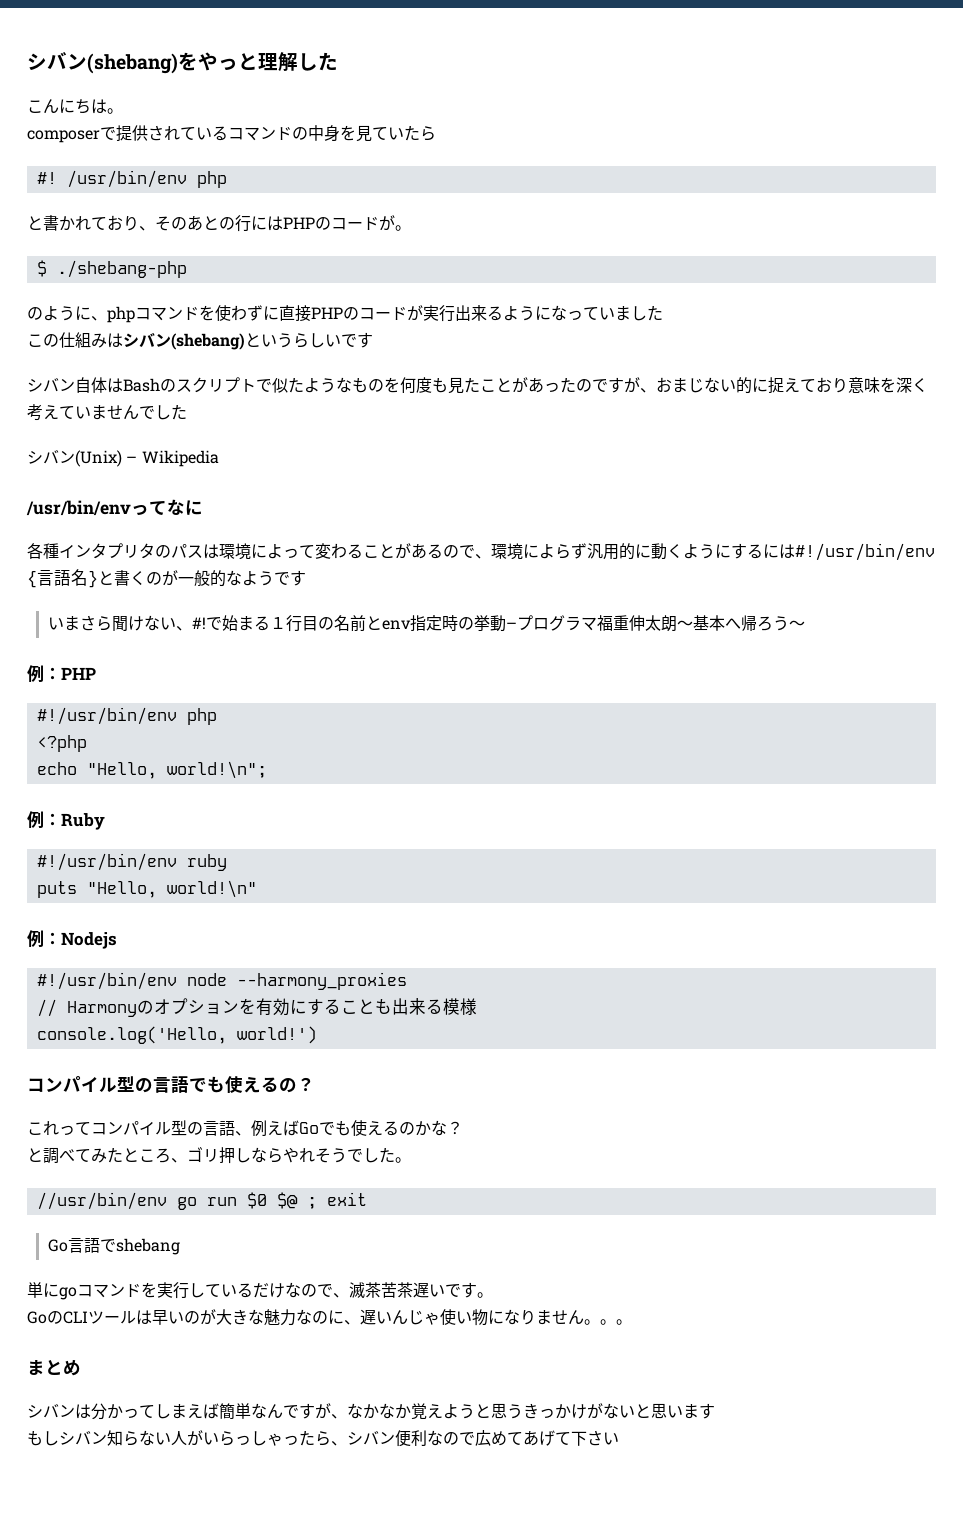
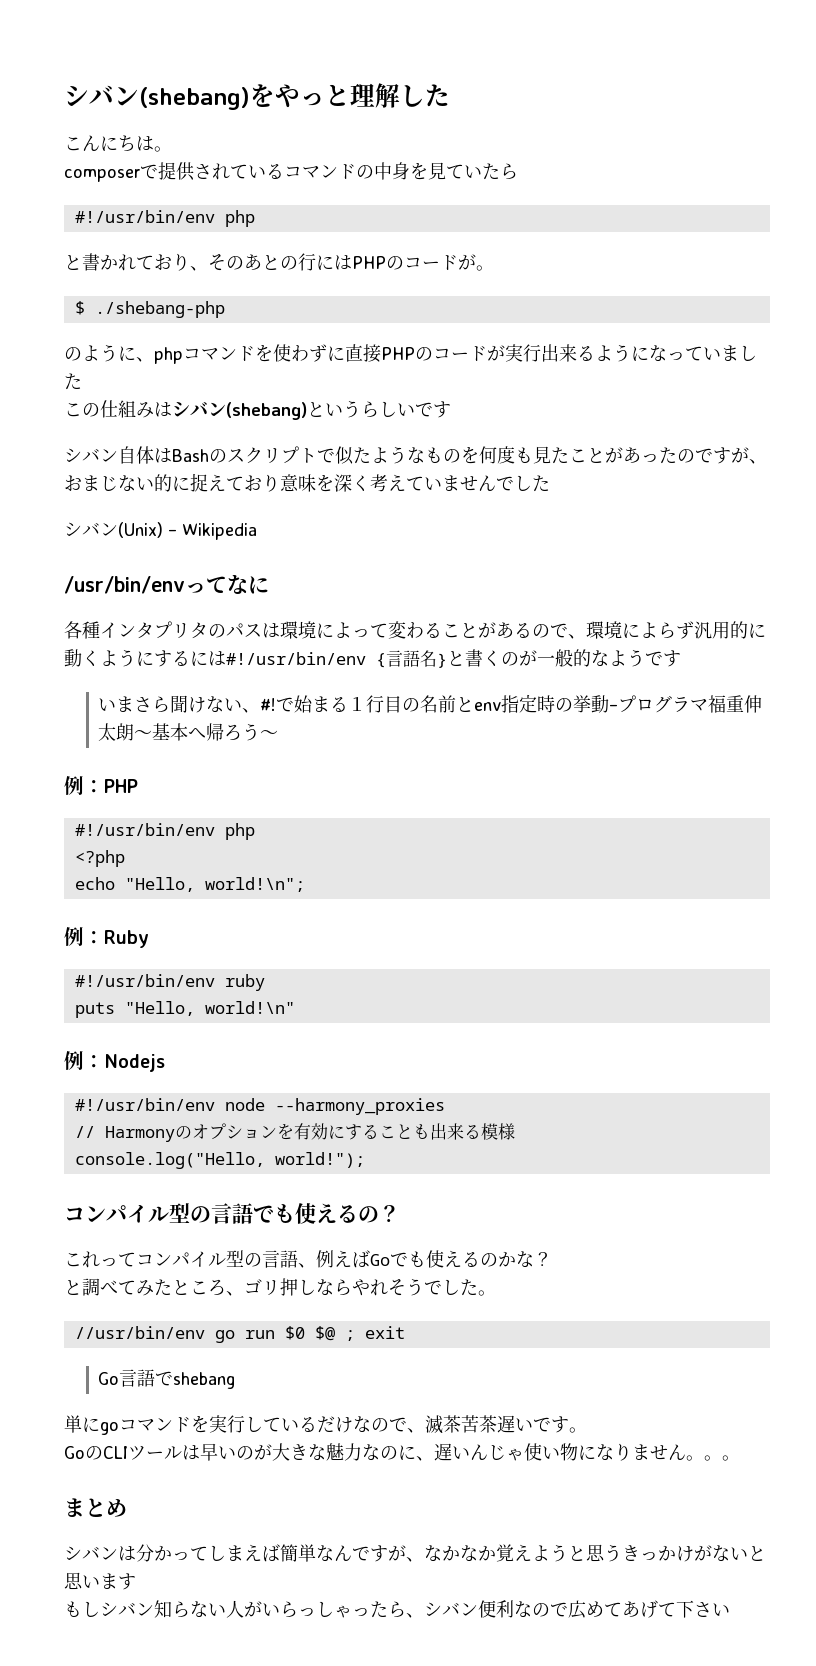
[36,170,187,188] #! /usr/bin/env -> [74,210,215,223] #!/usr/bin/env
[36,1026,317,1044] console.log('Hello, world!') -> [74,1152,365,1169] console.log("Hello, world!");

